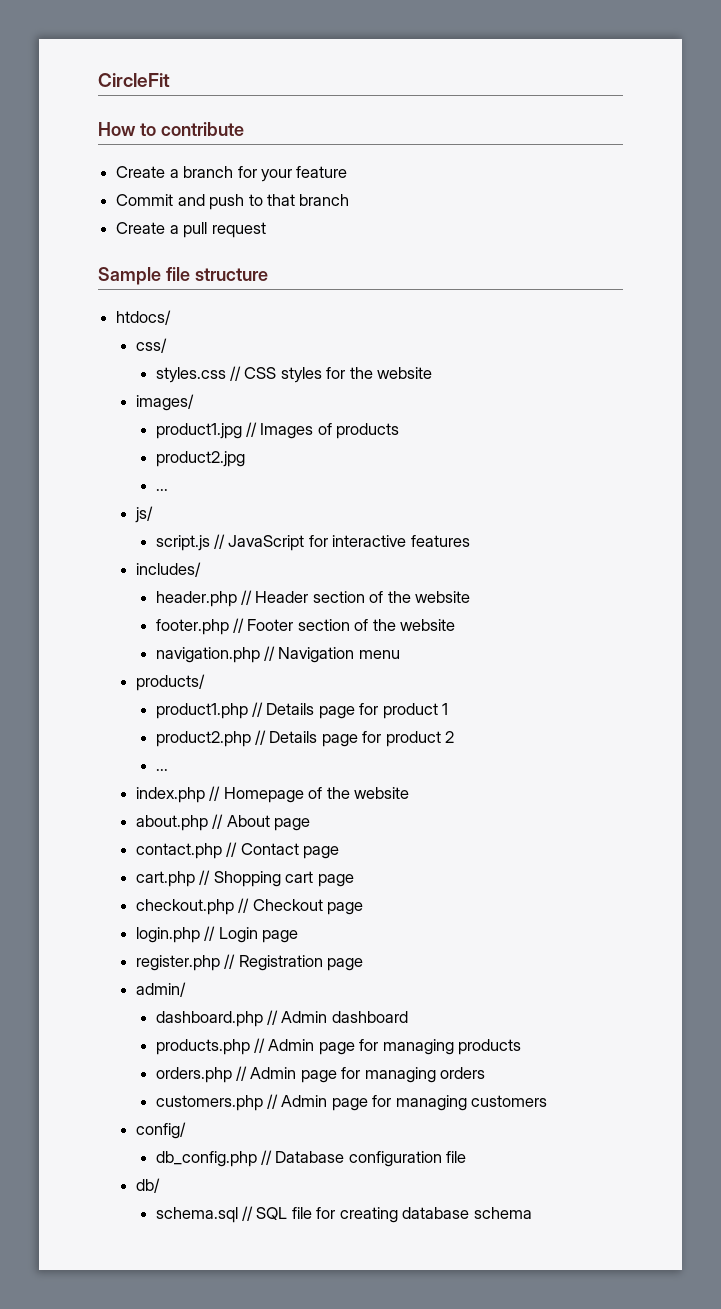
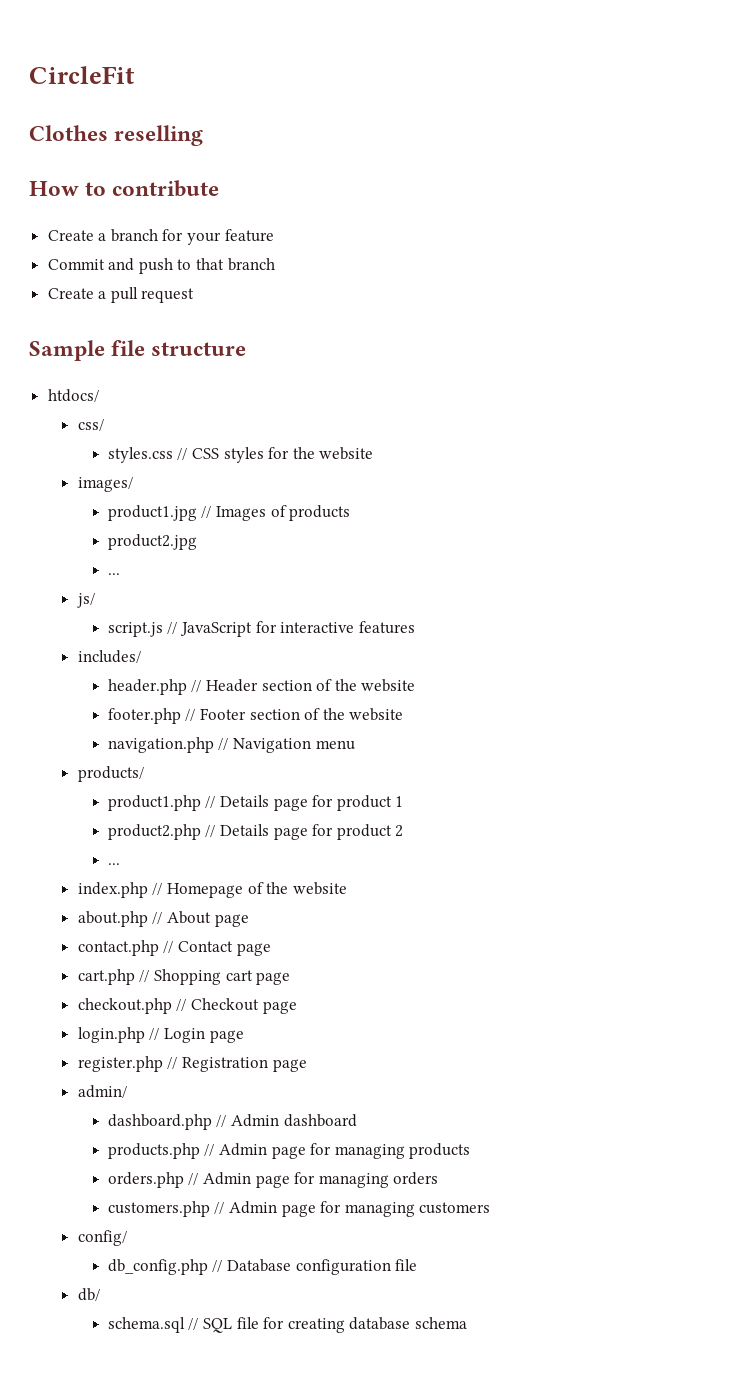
(170, 80) none -> [29,125,204,146] // Clothes reselling

